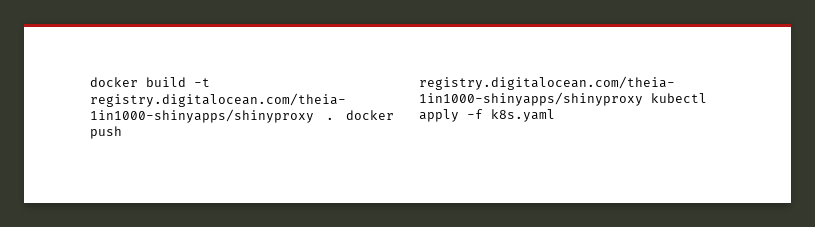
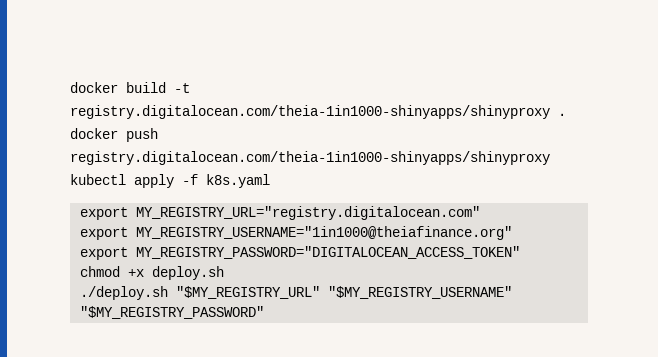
(555, 115) none -> [79,206,480,220] [79,226,512,240] [79,246,520,260] [79,266,224,280] [79,286,512,300] [79,306,264,319] // export MY_REGISTRY_URL="registry.digitalocean.com" // export MY_REGISTRY_USERNAME="1in1000@theiafinance.org" // export MY_REGISTRY_PASSWORD="DIGITALOCEAN_ACCESS_TOKEN" // chmod +x deploy.sh // ./deploy.sh "$MY_REGISTRY_URL" "$MY_REGISTRY_USERNAME" "$MY_REGISTRY_PASSWORD"

